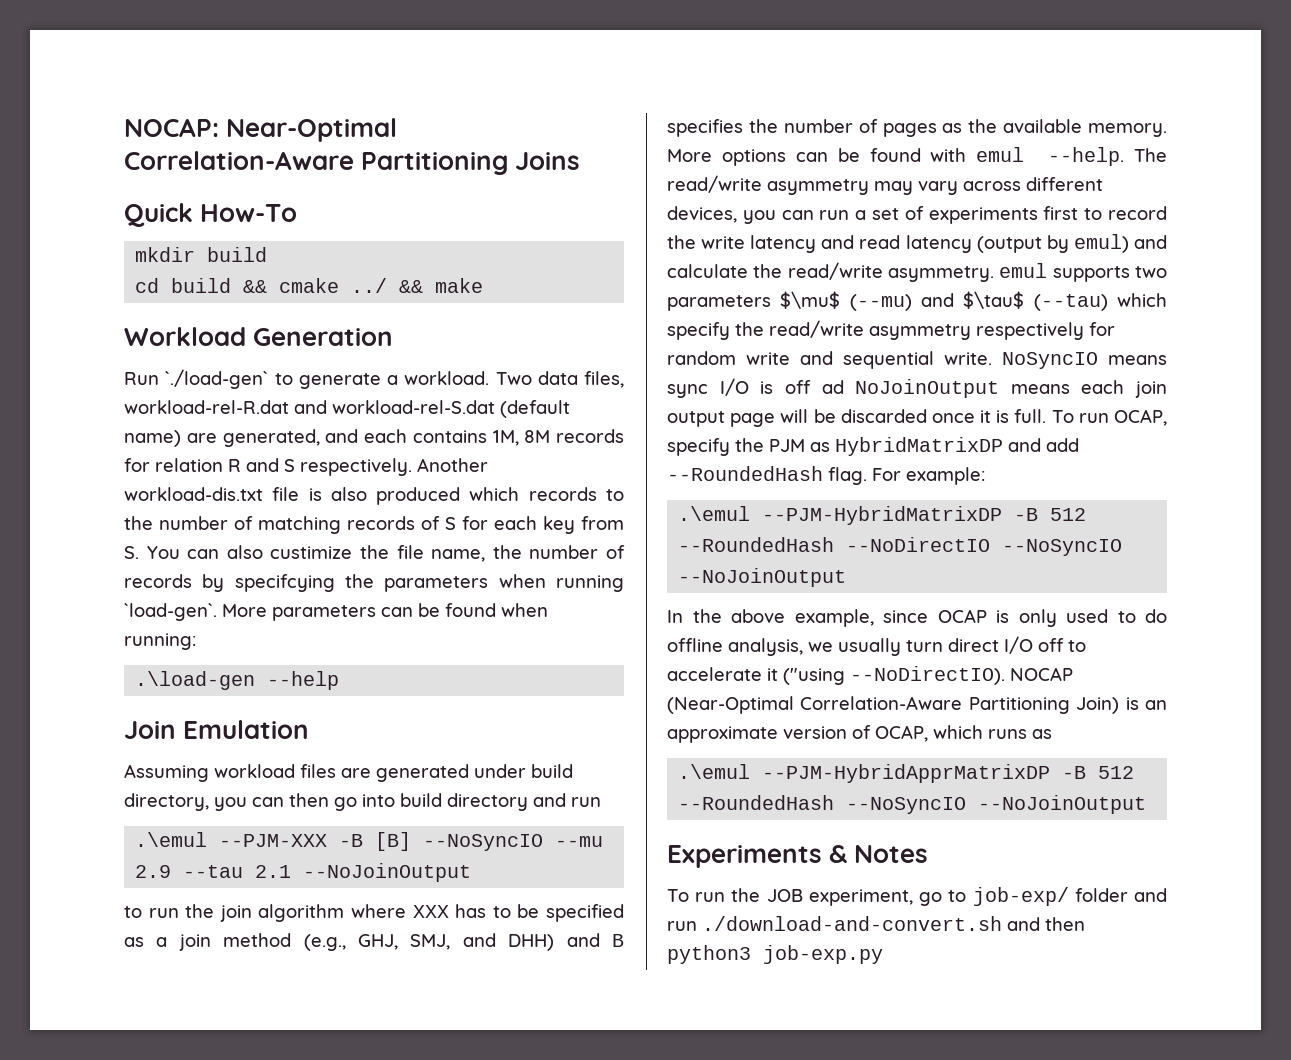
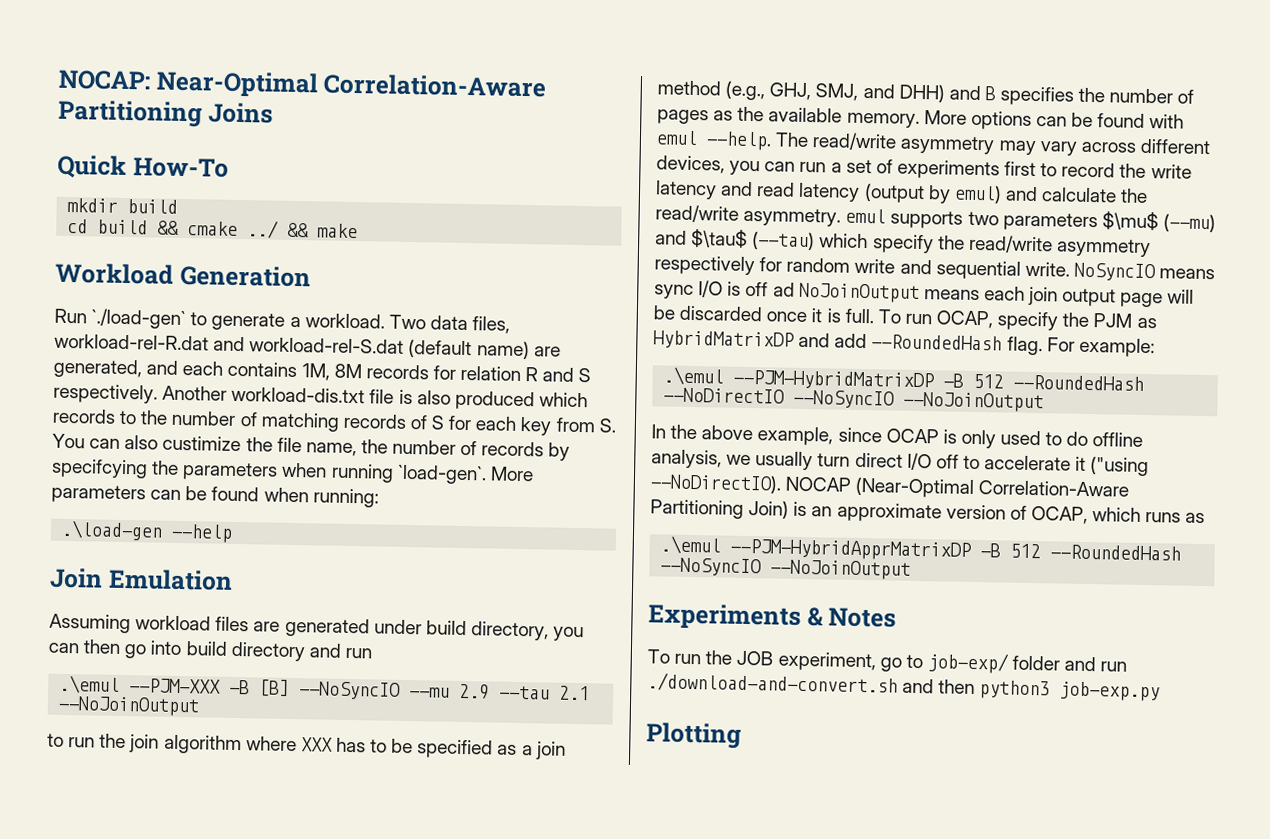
(883, 954) none -> [646,722,742,749] // Plotting

